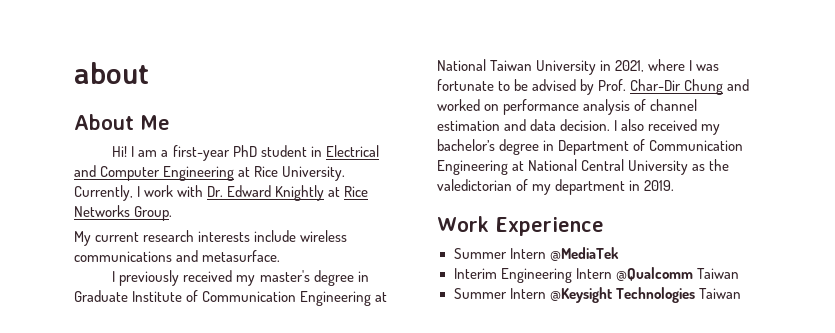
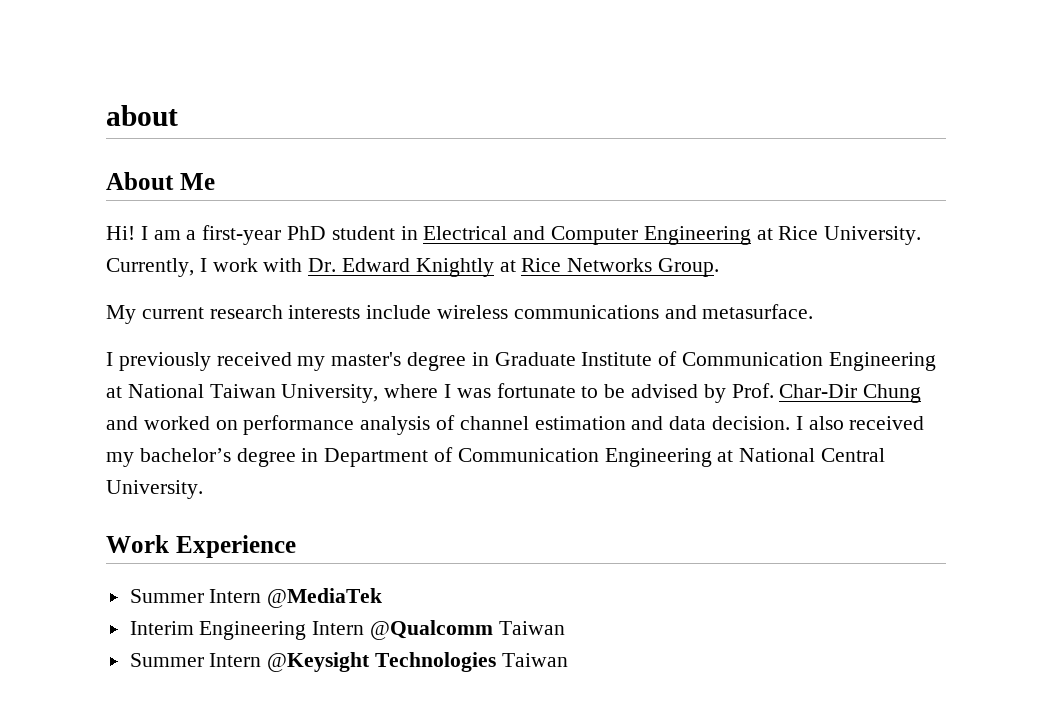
[536,60,645,75] University in 2021, -> [281,384,379,403] University,
[628,159,730,175] [437,179,675,195] University as the valedictorian of my department in 2019. -> [106,480,203,499] University.

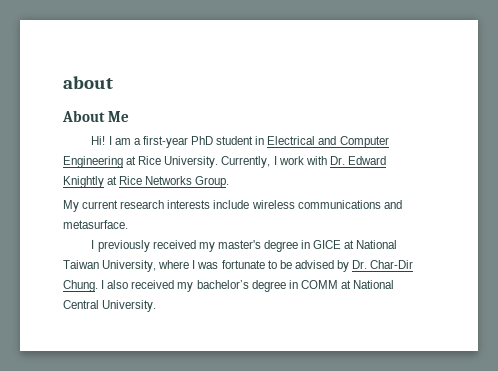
[494,351,936,371] Graduate Institute of Communication Engineering -> [313,240,342,249] GICE
[731,383,922,403] [106,415,791,435] Prof. Char-Dir Chung and worked on performance analysis of channel estimation and data decision. -> [352,260,414,269] [63,280,98,292] Dr. Char-Dir Chung.
[324,447,712,467] Department of Communication Engineering -> [300,280,338,289] COMM
[106,535,296,558] [129,588,383,608] [129,620,565,640] [129,652,568,672] // Work Experience // Summer Intern @MediaTek // Interim Engineering Intern @Qualcomm Taiwan // Summer Intern @Keysight Technologies Taiwan -> (157, 306) none

